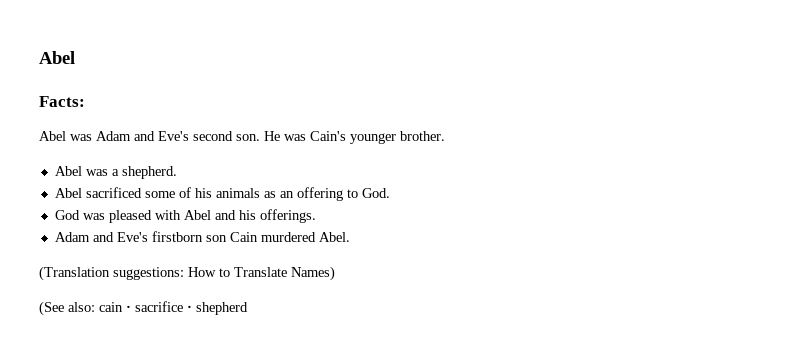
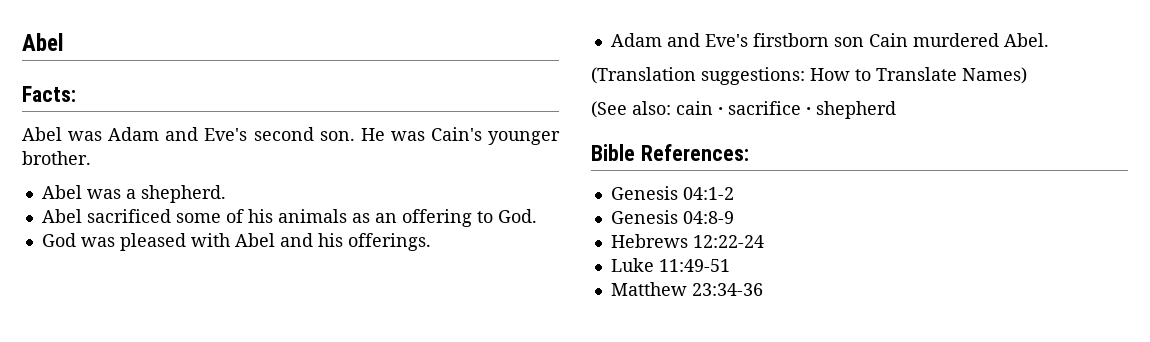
(248, 308) none -> [591,144,749,161] [610,186,734,200] [610,210,734,224] [610,234,764,248] [610,258,730,272] [610,282,763,296] // Bible References: // Genesis 04:1-2 // Genesis 04:8-9 // Hebrews 12:22-24 // Luke 11:49-51 // Matthew 23:34-36

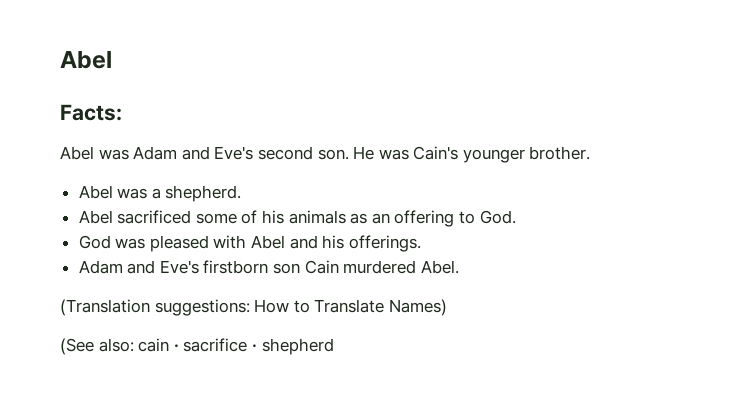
[591,144,749,161] [610,186,734,200] [610,210,734,224] [610,234,764,248] [610,258,730,272] [610,282,763,296] // Bible References: // Genesis 04:1-2 // Genesis 04:8-9 // Hebrews 12:22-24 // Luke 11:49-51 // Matthew 23:34-36 -> (334, 346) none

